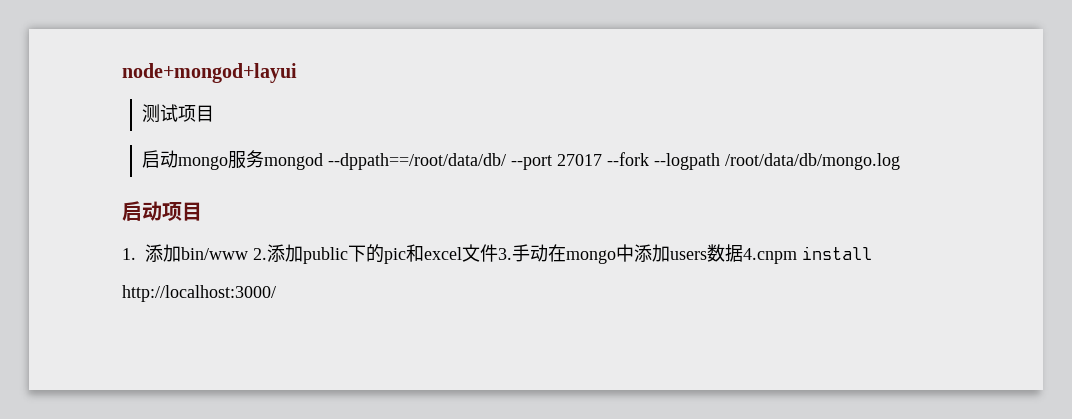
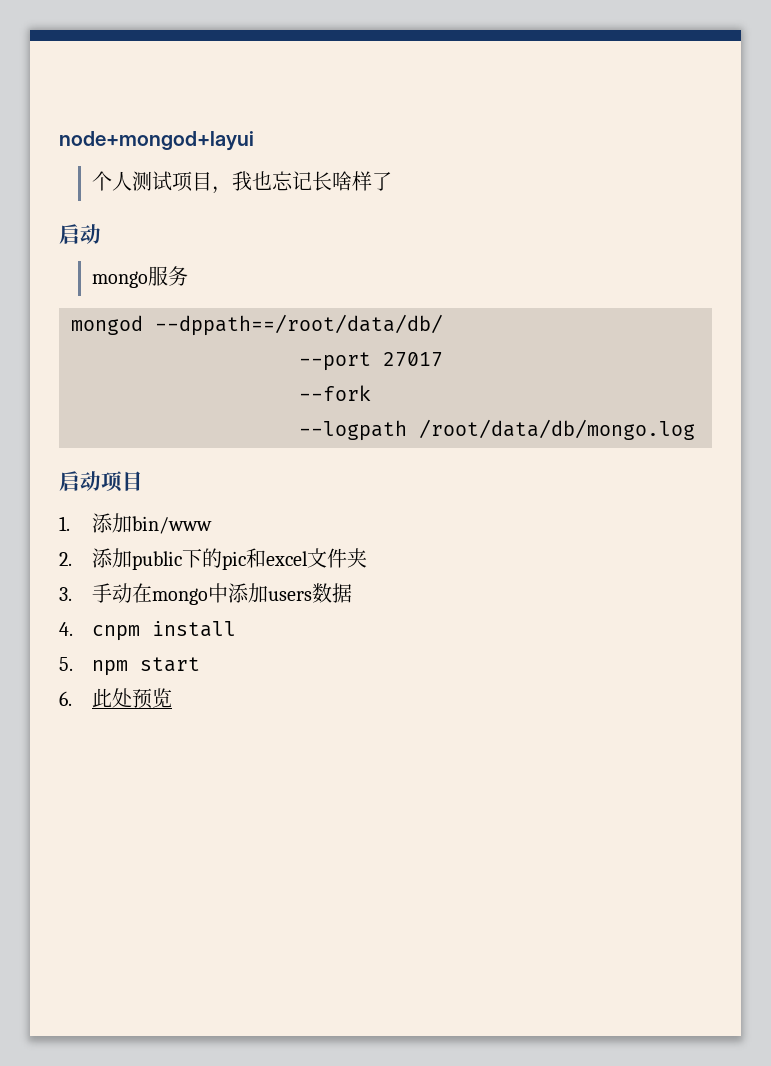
(297, 73) none -> [92,171,133,191] 个人
[142,150,179,168] // 启动 -> [212,171,393,194] [59,224,101,244] ，我也忘记长啥样了 // 启动 //
(265, 159) none -> (189, 276) //
(507, 161) none -> (443, 325) //
(603, 160) none -> (443, 359) //
(650, 159) none -> (371, 393) //
(248, 253) none -> (213, 525) //
(498, 253) none -> [347,548,368,568] 夹 //
[743,248,797,264] 4.cnpm -> [59,622,141,641] // 4. cnpm
[122,285,276,302] http://localhost:3000/ -> [59,657,201,676] [59,688,173,709] 5. npm start // 6.此处预览

